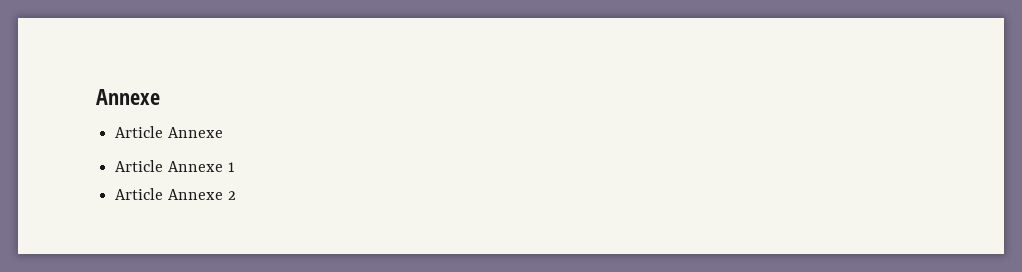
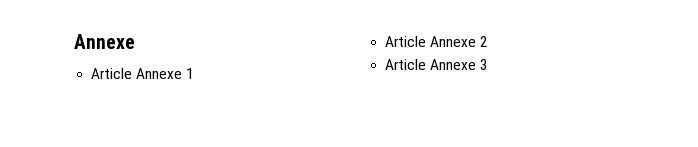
[96,89,160,105] [115,126,223,138] [115,160,223,172] Annexe // Article Annexe // Article Annexe -> [74,34,135,49] [91,68,183,79] Annexe // Article Annexe
(236, 195) none -> [385,59,489,70] // Article Annexe 3

